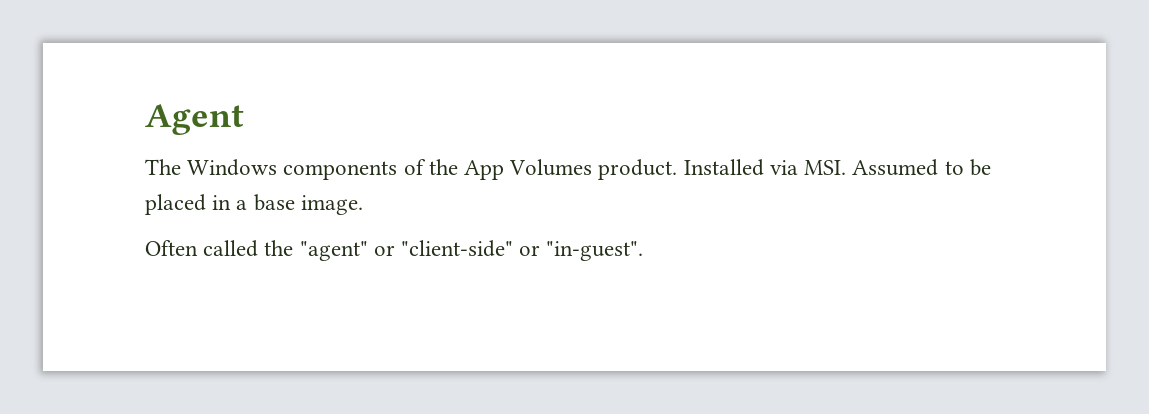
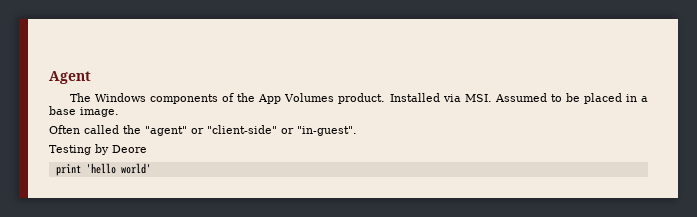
(644, 251) none -> [49,144,147,155] [55,163,151,176] // Testing by Deore // print 'hello world'

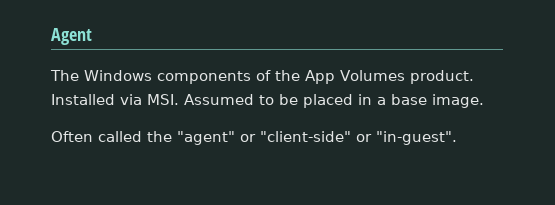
[49,144,147,155] [55,163,151,176] // Testing by Deore // print 'hello world' -> (457, 138) none

